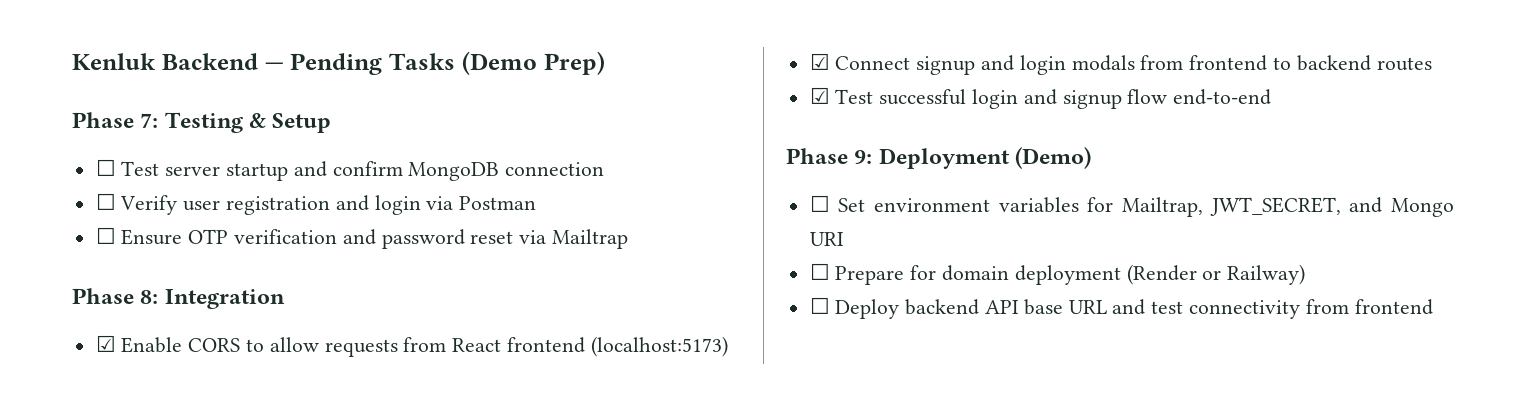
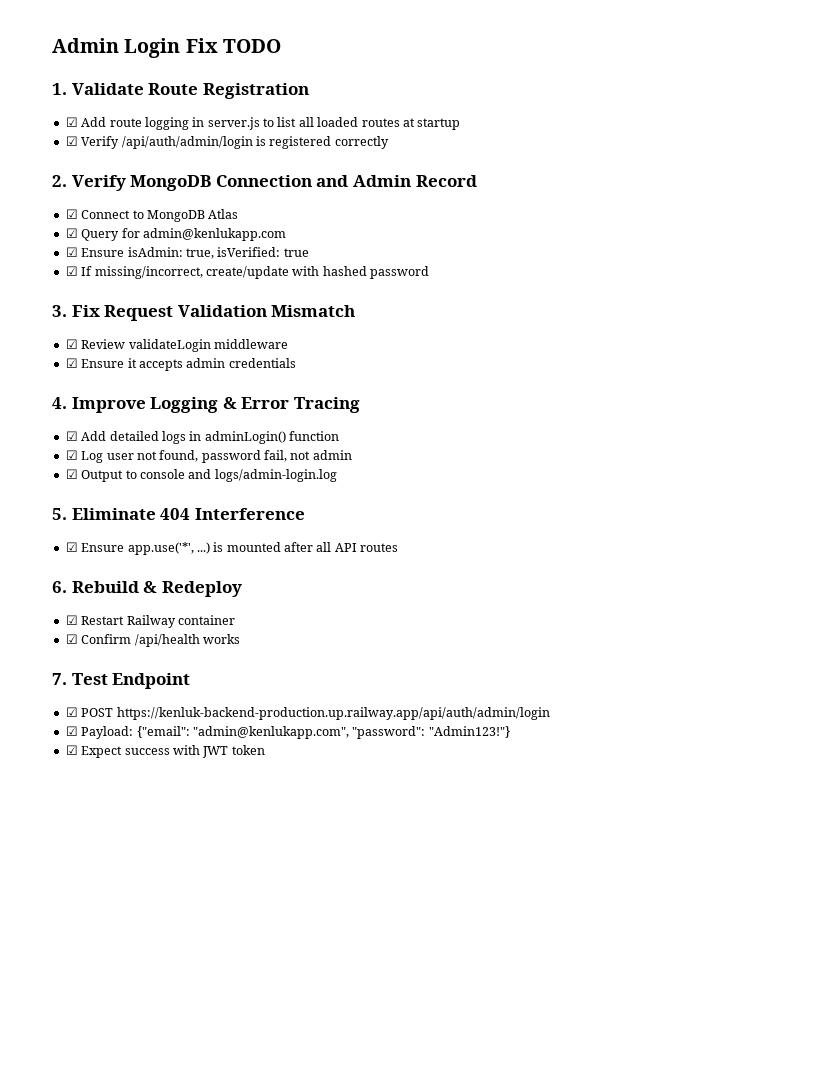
[72,51,605,75] [72,112,332,133] [95,159,605,181] [95,193,537,215] [95,227,629,249] [72,288,285,309] [95,335,728,357] [809,53,1432,75] [809,87,1272,109] [786,147,1092,169] [809,195,1454,217] [809,232,844,246] [809,263,1306,285] [809,297,1433,319] Kenluk Backend — Pending Tasks (Demo Prep) // Phase 7: Testing & Setup // ☐ Test server startup and confirm MongoDB connection // ☐ Verify user registration and login via Postman // ☐ Ensure OTP verification and password reset via Mailtrap // Phase 8: Integration // ☑ Enable CORS to allow requests from React frontend (localhost:5173) // ☑ Connect signup and login modals from frontend to backend routes // ☑ Test successful login and signup flow end-to-end // Phase 9: Deployment (Demo) // ☐ Set environment variables for Mailtrap, JWT_SECRET, and Mongo URI // ☐ Prepare for domain deployment (Render or Railway) // ☐ Deploy backend API base URL and test connectivity from frontend -> [52,38,281,58] [52,83,309,99] [65,117,461,130] [65,136,389,149] [52,175,477,191] [65,209,239,222] [65,228,286,241] [65,247,309,259] [65,266,429,279] [52,305,356,321] [65,339,288,352] [65,358,296,371] [52,397,360,413] [65,431,339,444] [65,450,352,463] [65,469,337,482] [52,508,305,520] [65,542,399,555] [52,581,242,597] [65,615,235,628] [65,634,240,647] [52,673,191,689] [65,707,550,720] [65,726,510,739] [65,745,265,758] Admin Login Fix TODO // 1. Validate Route Registration // ☑ Add route logging in server.js to list all loaded routes at startup // ☑ Verify /api/auth/admin/login is registered correctly // 2. Verify MongoDB Connection and Admin Record // ☑ Connect to MongoDB Atlas // ☑ Query for admin@kenlukapp.com // ☑ Ensure isAdmin: true, isVerified: true // ☑ If missing/incorrect, create/update with hashed password // 3. Fix Request Validation Mismatch // ☑ Review validateLogin middleware // ☑ Ensure it accepts admin credentials // 4. Improve Logging & Error Tracing // ☑ Add detailed logs in adminLogin() function // ☑ Log user not found, password fail, not admin // ☑ Output to console and logs/admin-login.log // 5. Eliminate 404 Interference // ☑ Ensure app.use('*', ...) is mounted after all API routes // 6. Rebuild & Redeploy // ☑ Restart Railway container // ☑ Confirm /api/health works // 7. Test Endpoint // ☑ POST https://kenluk-backend-production.up.railway.app/api/auth/admin/login // ☑ Payload: {"email": "admin@kenlukapp.com", "password": "Admin123!"} // ☑ Expect success with JWT token

